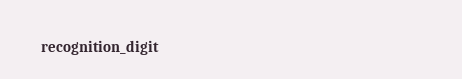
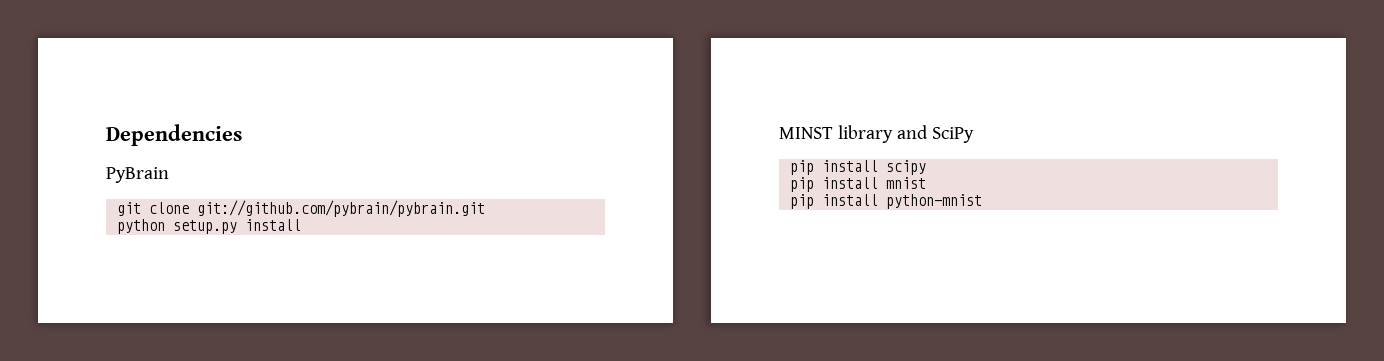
[41,40,159,55] recognition_digit -> [106,124,242,146] [106,167,169,183] [117,200,486,217] [117,219,302,234] [779,125,974,143] [790,160,927,175] [790,177,927,192] [790,194,983,209] Dependencies // PyBrain // git clone git://github.com/pybrain/pybrain.git // python setup.py install // MINST library and SciPy // pip install scipy // pip install mnist // pip install python-mnist

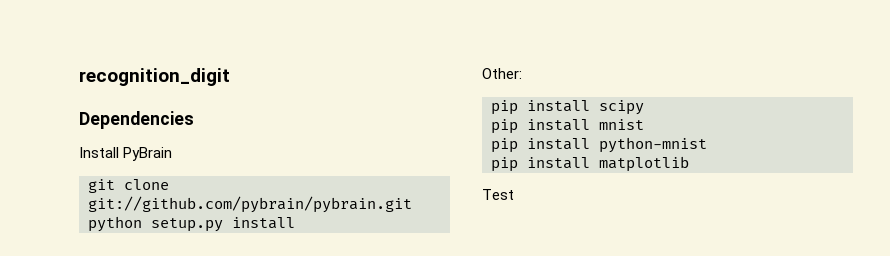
(106, 135) none -> [79,68,230,86] recognition_digit //
(242, 135) none -> [79,147,119,158] Install
[779,125,974,143] MINST library and SciPy -> [482,68,522,79] Other:
(983, 201) none -> [491,156,689,172] [482,189,514,200] // pip install matplotlib // Test

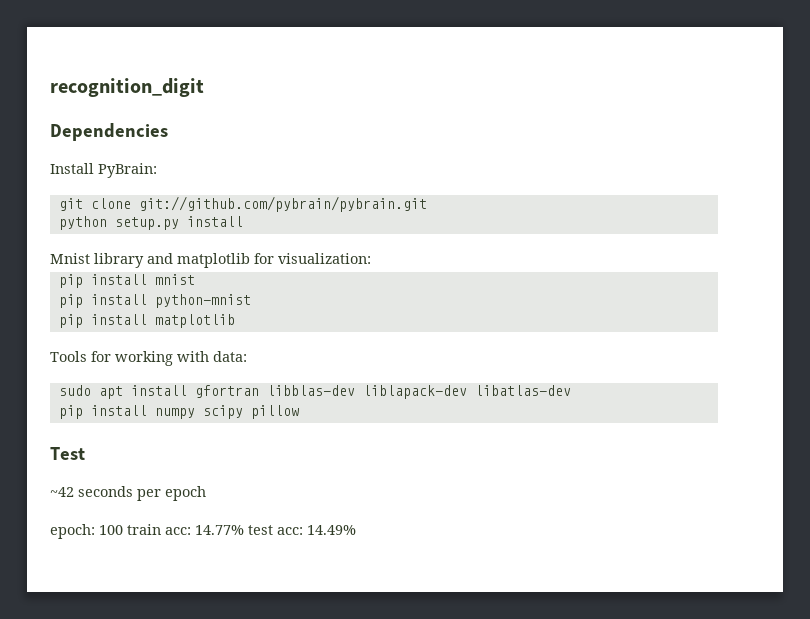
[123,147,173,161] PyBrain -> [98,163,157,178] PyBrain:
[482,68,522,79] [491,100,644,115] Other: // pip install scipy -> [50,253,371,268] Mnist library and matplotlib for visualization:
[482,189,514,200] Test -> [50,351,247,366] [58,385,571,399] [58,405,299,419] [50,447,85,460] [50,486,206,501] [50,524,356,539] Tools for working with data: // sudo apt install gfortran libblas-dev liblapack-dev libatlas-dev // pip install numpy scipy pillow // Test // ~42 seconds per epoch // epoch: 100 train acc: 14.77% test acc: 14.49%

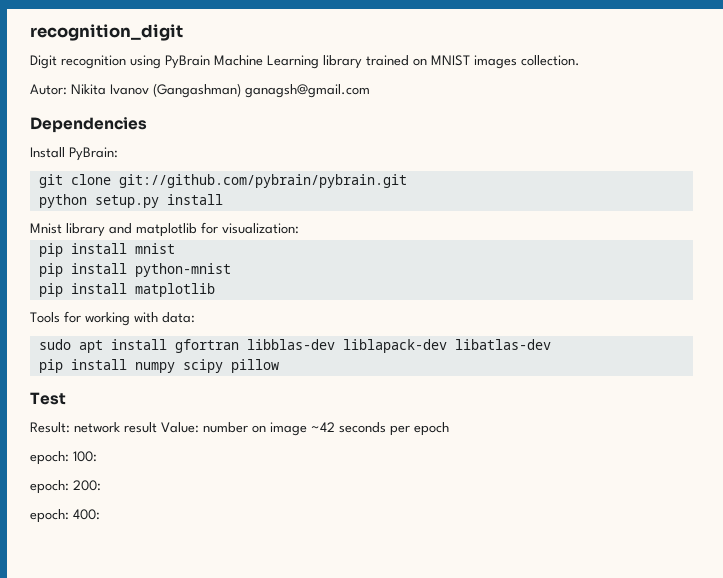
(204, 87) none -> [30,55,580,69] [30,83,370,98] // Digit recognition using PyBrain Machine Learning library trained on MNIST images collection. // Autor: Nikita Ivanov (Gangashman) ganagsh@gmail.com
(85, 453) none -> [30,422,307,436] Result: network result Value: number on image
[99,524,356,535] 100 train acc: 14.77% test acc: 14.49% -> [73,451,97,462] [30,480,101,494] [30,509,100,523] 100: // epoch: 200: // epoch: 400:

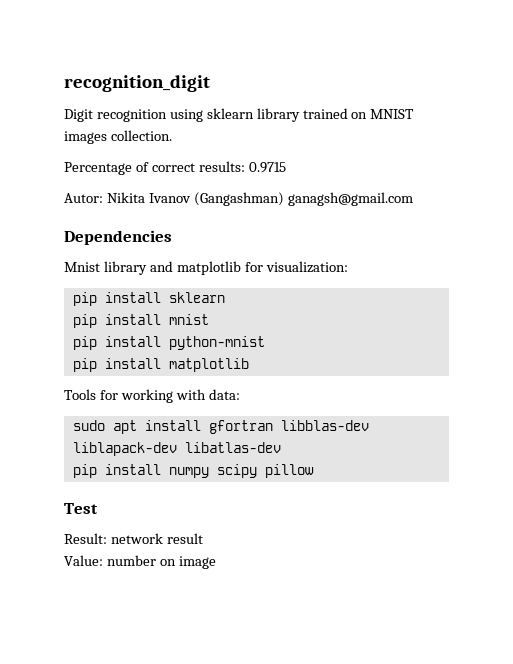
[165,55,319,69] PyBrain Machine Learning -> [206,108,254,119] sklearn
(580, 60) none -> [64,161,286,175] // Percentage of correct results: 0.9715
[30,147,118,161] [38,174,407,188] [38,194,223,208] // Install PyBrain: // git clone git://github.com/pybrain/pybrain.git // python setup.py install -> (172, 237) none
(299, 228) none -> [72,292,225,306] // pip install sklearn
(157, 427) none -> (203, 538) //
[311,422,449,436] [30,451,97,465] [30,480,101,494] [30,509,100,523] ~42 seconds per epoch // epoch: 100: // epoch: 200: // epoch: 400: -> (216, 562) none

